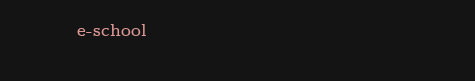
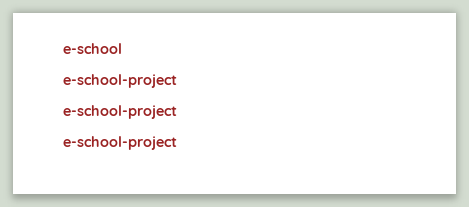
(147, 30) none -> [63,74,177,88] [63,105,177,119] [63,136,177,150] // e-school-project // e-school-project // e-school-project

